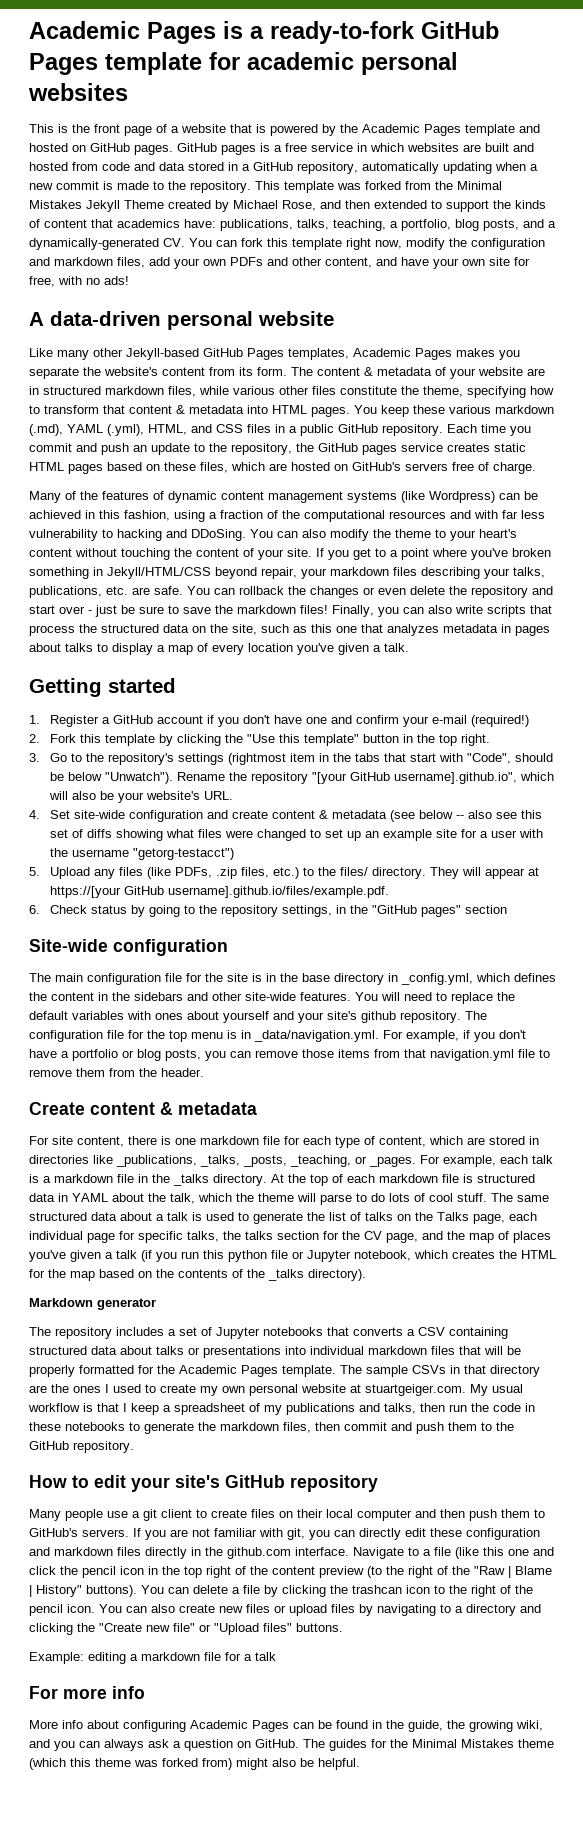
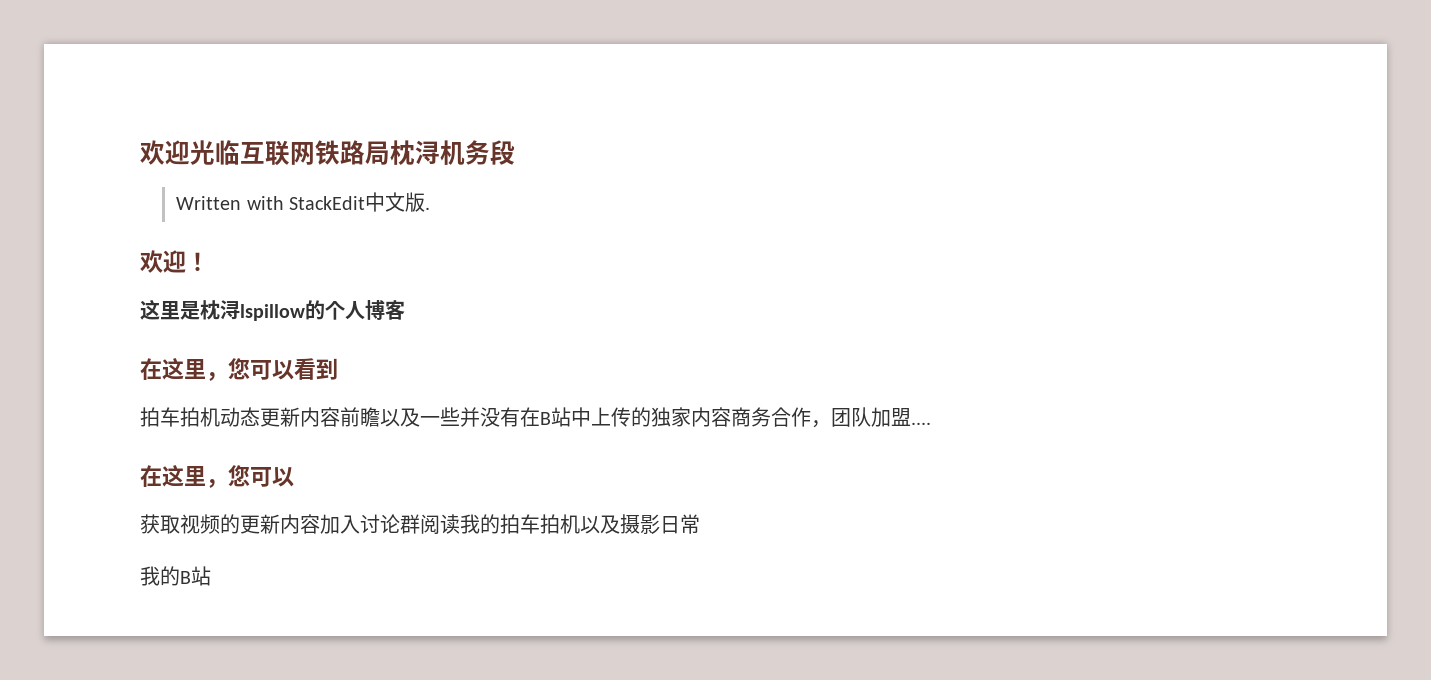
[29,21,499,44] [29,52,458,75] [28,83,128,101] [29,124,540,136] [29,143,534,155] [29,162,538,174] [29,181,502,193] [29,200,546,212] [29,219,556,231] [29,238,545,250] [29,257,530,269] [29,276,129,287] [29,311,334,330] [29,348,520,360] [29,367,545,379] [29,386,554,398] [29,405,554,417] [29,424,531,436] [29,443,526,455] [29,462,536,474] [29,491,538,503] [29,510,545,522] [29,529,517,541] [29,548,551,560] [29,567,545,579] [29,586,553,598] [29,605,552,617] [29,624,550,636] [29,643,409,655] [29,678,176,697] [29,715,529,727] [29,734,490,746] [29,753,553,765] [49,772,554,784] [48,791,233,803] [29,810,542,822] [49,829,543,841] [49,848,234,860] [29,867,539,879] [49,886,389,898] [29,905,507,917] [29,939,228,956] [29,973,556,985] [29,992,515,1004] [29,1011,487,1023] [29,1030,526,1042] [29,1049,550,1061] [29,1068,204,1077] [29,1102,257,1115] [29,1136,539,1148] [29,1155,553,1167] [29,1174,535,1186] [29,1193,549,1205] [29,1212,537,1224] [29,1231,551,1243] [29,1250,556,1262] [29,1269,366,1281] [29,1298,156,1310] [29,1327,508,1339] [29,1346,521,1358] [29,1365,540,1377] [29,1384,523,1396] [28,1403,535,1415] [29,1422,514,1434] [29,1441,134,1453] [29,1475,378,1492] [29,1509,545,1521] [29,1528,540,1540] [29,1547,554,1559] [29,1566,552,1578] [29,1585,533,1597] [29,1604,541,1616] [29,1623,343,1635] [29,1652,276,1664] [29,1686,145,1699] [29,1720,543,1732] [29,1739,554,1751] [29,1758,360,1770] Academic Pages is a ready-to-fork GitHub Pages template for academic personal websites // This is the front page of a website that is powered by the Academic Pages template and hosted on GitHub pages. GitHub pages is a free service in which websites are built and hosted from code and data stored in a GitHub repository, automatically updating when a new commit is made to the repository. This template was forked from the Minimal Mistakes Jekyll Theme created by Michael Rose, and then extended to support the kinds of content that academics have: publications, talks, teaching, a portfolio, blog posts, and a dynamically-generated CV. You can fork this template right now, modify the configuration and markdown files, add your own PDFs and other content, and have your own site for free, with no ads! // A data-driven personal website // Like many other Jekyll-based GitHub Pages templates, Academic Pages makes you separate the website's content from its form. The content & metadata of your website are in structured markdown files, while various other files constitute the theme, specifying how to transform that content & metadata into HTML pages. You keep these various markdown (.md), YAML (.yml), HTML, and CSS files in a public GitHub repository. Each time you commit and push an update to the repository, the GitHub pages service creates static HTML pages based on these files, which are hosted on GitHub's servers free of charge. // Many of the features of dynamic content management systems (like Wordpress) can be achieved in this fashion, using a fraction of the computational resources and with far less vulnerability to hacking and DDoSing. You can also modify the theme to your heart's content without touching the content of your site. If you get to a point where you've broken something in Jekyll/HTML/CSS beyond repair, your markdown files describing your talks, publications, etc. are safe. You can rollback the changes or even delete the repository and start over - just be sure to save the markdown files! Finally, you can also write scripts that process the structured data on the site, such as this one that analyzes metadata in pages about talks to display a map of every location you've given a talk. // Getting started // 1. Register a GitHub account if you don't have one and confirm your e-mail (required!) // 2. Fork this template by clicking the "Use this template" button in the top right. // 3. Go to the repository's settings (rightmost item in the tabs that start with "Code", should be below "Unwatch"). Rename the repository "[your GitHub username].github.io", which will also be your website's URL. // 4. Set site-wide configuration and create content & metadata (see below -- also see this set of diffs showing what files were changed to set up an example site for a user with the username "getorg-testacct") // 5. Upload any files (like PDFs, .zip files, etc.) to the files/ directory. They will appear at https://[your GitHub username].github.io/files/example.pdf. // 6. Check status by going to the repository settings, in the "GitHub pages" section // Site-wide configuration // The main configuration file for the site is in the base directory in _config.yml, which defines the content in the sidebars and other site-wide features. You will need to replace the default variables with ones about yourself and your site's github repository. The configuration file for the top menu is in _data/navigation.yml. For example, if you don't have a portfolio or blog posts, you can remove those items from that navigation.yml file to remove them from the header. // Create content & metadata // For site content, there is one markdown file for each type of content, which are stored in directories like _publications, _talks, _posts, _teaching, or _pages. For example, each talk is a markdown file in the _talks directory. At the top of each markdown file is structured data in YAML about the talk, which the theme will parse to do lots of cool stuff. The same structured data about a talk is used to generate the list of talks on the Talks page, each individual page for specific talks, the talks section for the CV page, and the map of places you've given a talk (if you run this python file or Jupyter notebook, which creates the HTML for the map based on the contents of the _talks directory). // Markdown generator // The repository includes a set of Jupyter notebooks that converts a CSV containing structured data about talks or presentations into individual markdown files that will be properly formatted for the Academic Pages template. The sample CSVs in that directory are the ones I used to create my own personal website at stuartgeiger.com. My usual workflow is that I keep a spreadsheet of my publications and talks, then run the code in these notebooks to generate the markdown files, then commit and push them to the GitHub repository. // How to edit your site's GitHub repository // Many people use a git client to create files on their local computer and then push them to GitHub's servers. If you are not familiar with git, you can directly edit these configuration and markdown files directly in the github.com interface. Navigate to a file (like this one and click the pencil icon in the top right of the content preview (to the right of the "Raw | Blame | History" buttons). You can delete a file by clicking the trashcan icon to the right of the pencil icon. You can also create new files or upload files by navigating to a directory and clicking the "Create new file" or "Upload files" buttons. // Example: editing a markdown file for a talk // For more info // More info about configuring Academic Pages can be found in the guide, the growing wiki, and you can always ask a question on GitHub. The guides for the Minimal Mistakes theme (which this theme was forked from) might also be helpful. -> [140,140,515,166] [176,192,431,212] [140,250,209,273] [140,299,405,321] [140,358,338,381] [140,407,931,428] [140,465,294,488] [140,514,700,534] [140,566,211,586] 欢迎光临互联网铁路局枕浔机务段 // Written with StackEdit中文版. // 欢迎！ // 这里是枕浔lspillow的个人博客 // 在这里，您可以看到 // 拍车拍机动态更新内容前瞻以及一些并没有在B站中上传的独家内容商务合作，团队加盟.... // 在这里，您可以 // 获取视频的更新内容加入讨论群阅读我的拍车拍机以及摄影日常 // 我的B站

